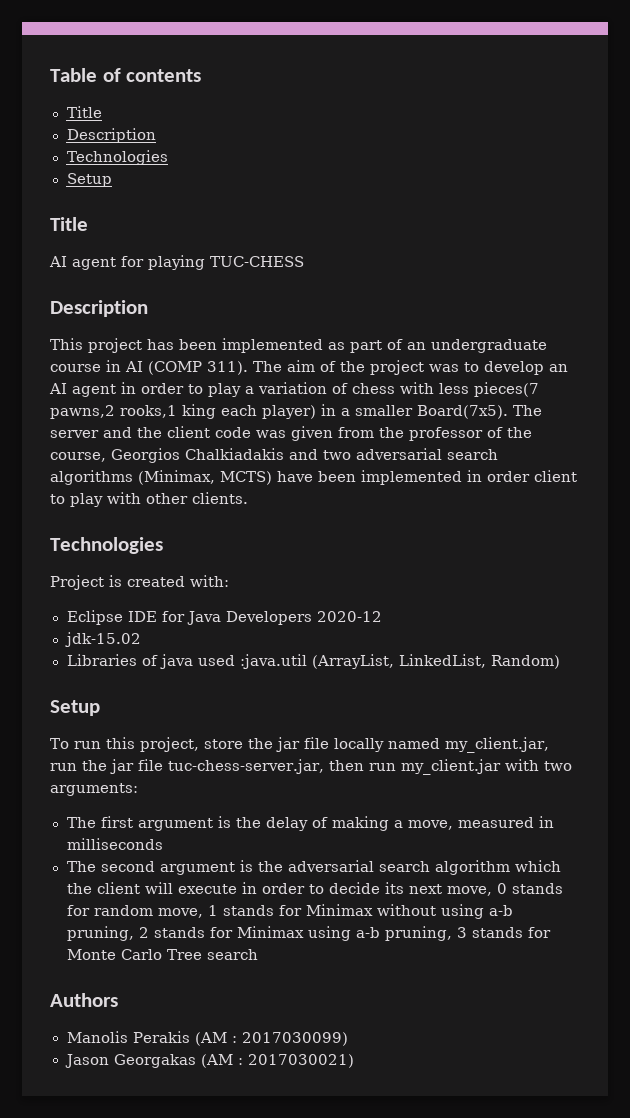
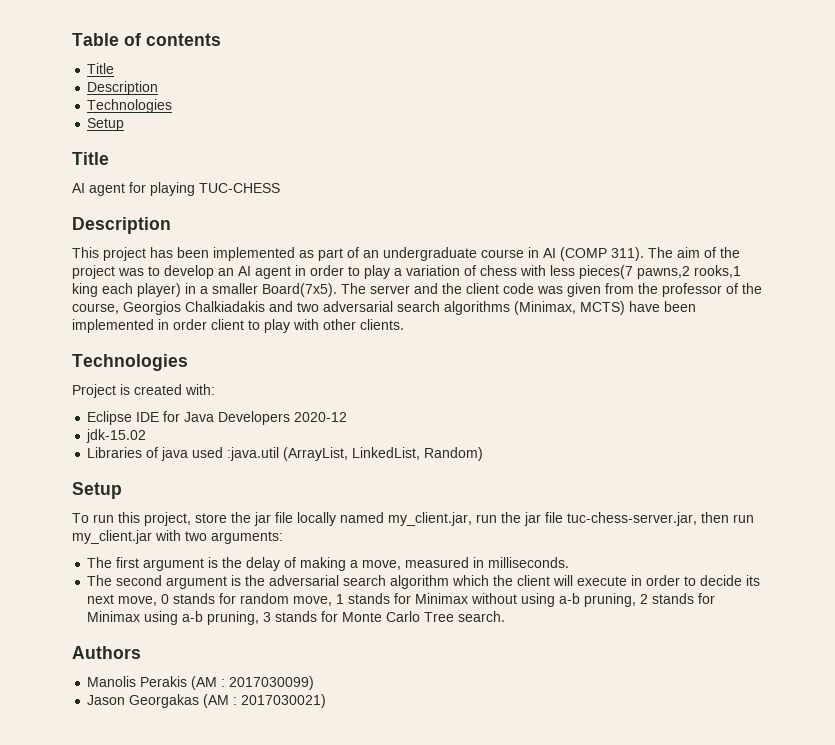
[66,838,163,850] milliseconds -> [488,557,570,568] milliseconds.
[206,949,258,960] search -> [458,611,506,622] search.

